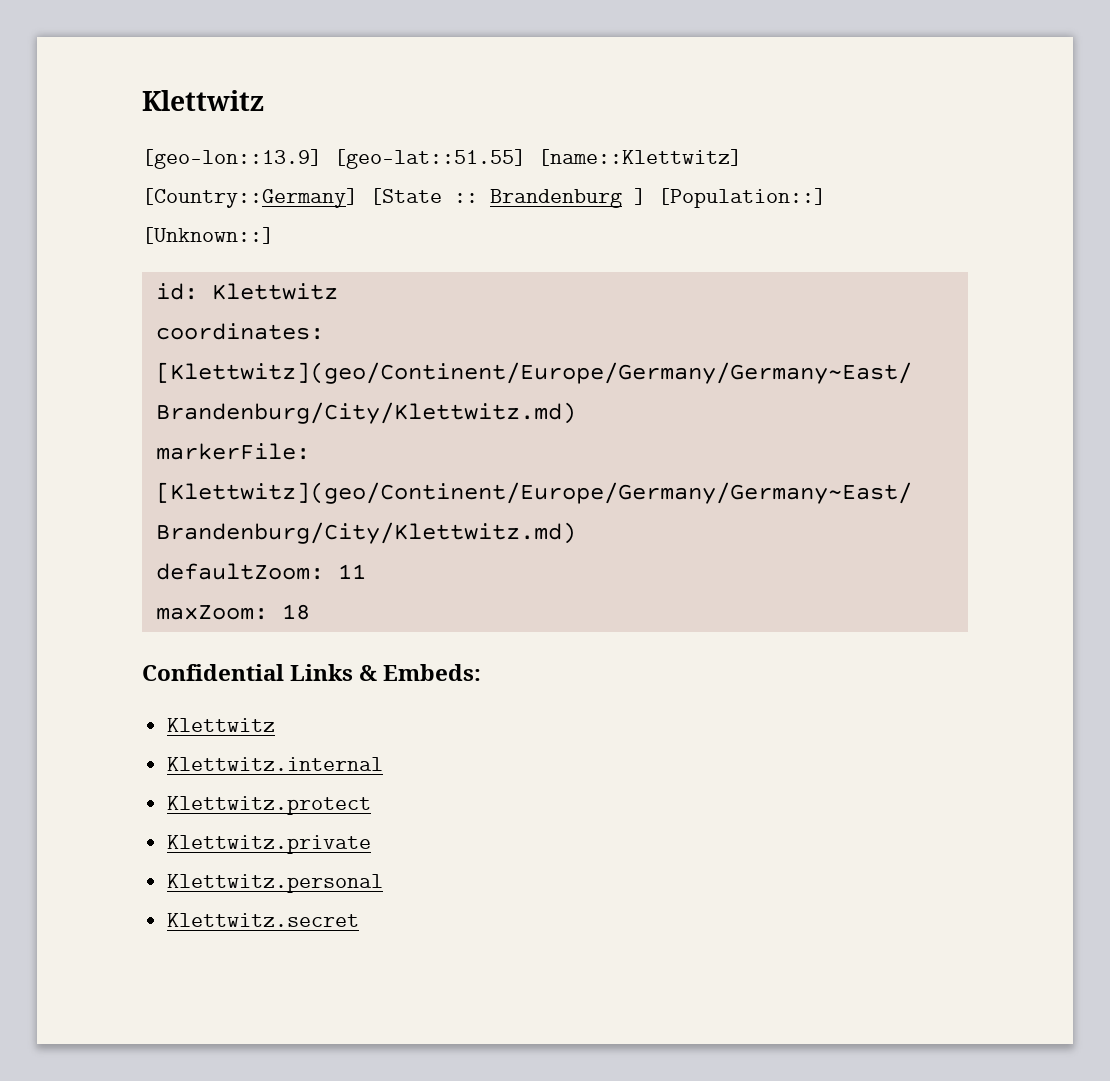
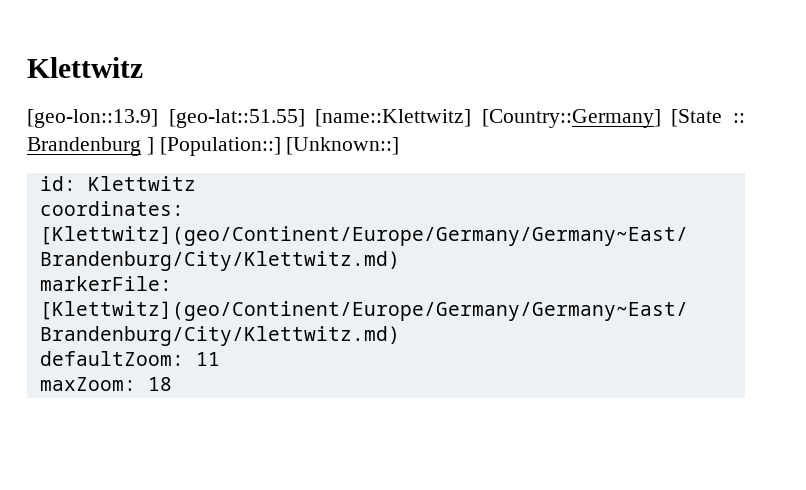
[142,664,482,681] [167,718,276,732] [167,757,384,771] [167,796,372,815] [167,835,372,854] [167,874,384,893] [167,913,360,927] // Confidential Links & Embeds: // Klettwitz // Klettwitz.internal // Klettwitz.protect // Klettwitz.private // Klettwitz.personal // Klettwitz.secret -> (172, 384) none

